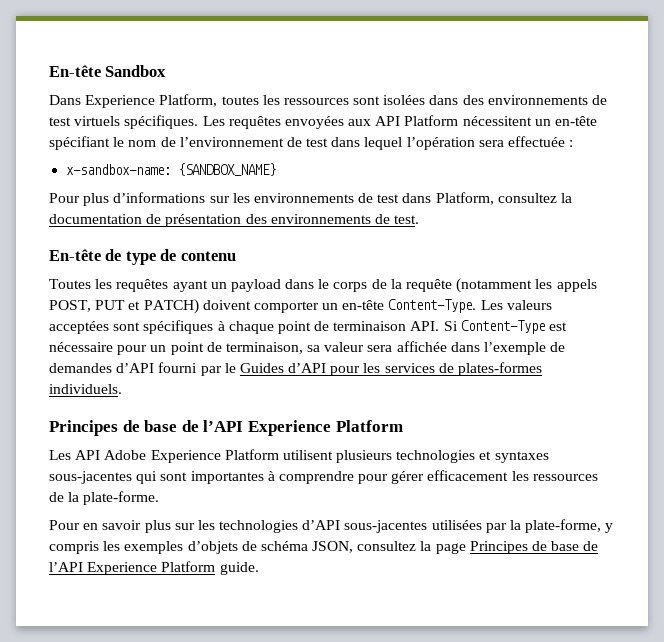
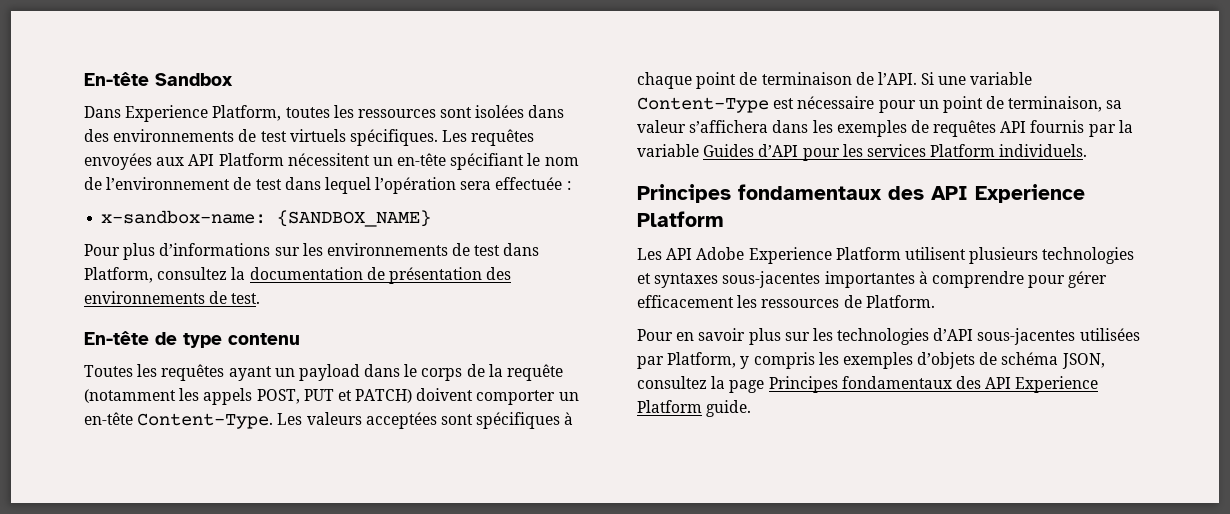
[160,249,177,261] de -> (222, 340) none
[410,321,458,331] API. Si -> [855,72,1033,85] de l’API. Si une variable
[367,341,566,355] [49,362,236,376] sera affichée dans l’exemple de demandes d’API fourni par le -> [689,120,1133,137] [637,144,699,157] s’affichera dans les exemples de requêtes API fournis par la variable
[438,362,543,376] de plates-formes -> [930,144,996,157] Platform
[122,420,244,432] de base de l’API -> [738,184,968,200] fondamentaux des API
[136,471,188,484] qui sont -> (821, 279) none
[68,491,160,505] la plate-forme. -> [865,295,935,308] Platform.
[510,519,602,533] la plate-forme, -> [667,352,737,368] Platform,
[532,541,599,551] [49,562,83,572] de base de l’API -> [841,376,1012,389] fondamentaux des API

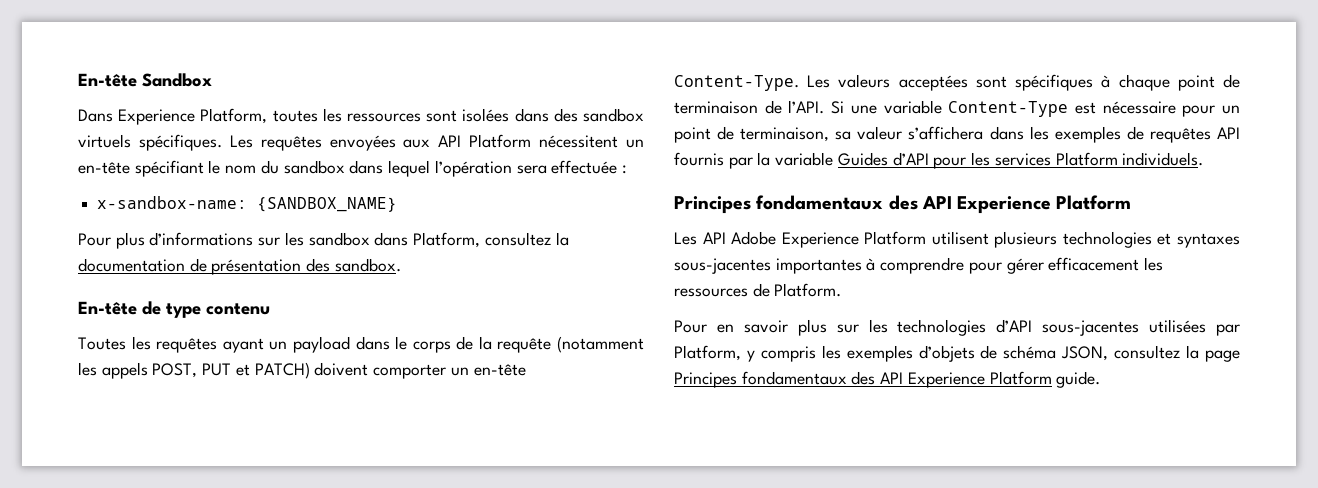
[113,129,287,142] environnements de test -> [582,108,644,122] sandbox
[84,177,282,190] de l’environnement de test -> [260,160,345,174] du sandbox
[326,243,501,256] environnements de test -> [308,232,370,246] sandbox
[84,291,261,304] environnements de test. -> [334,258,401,272] sandbox.

